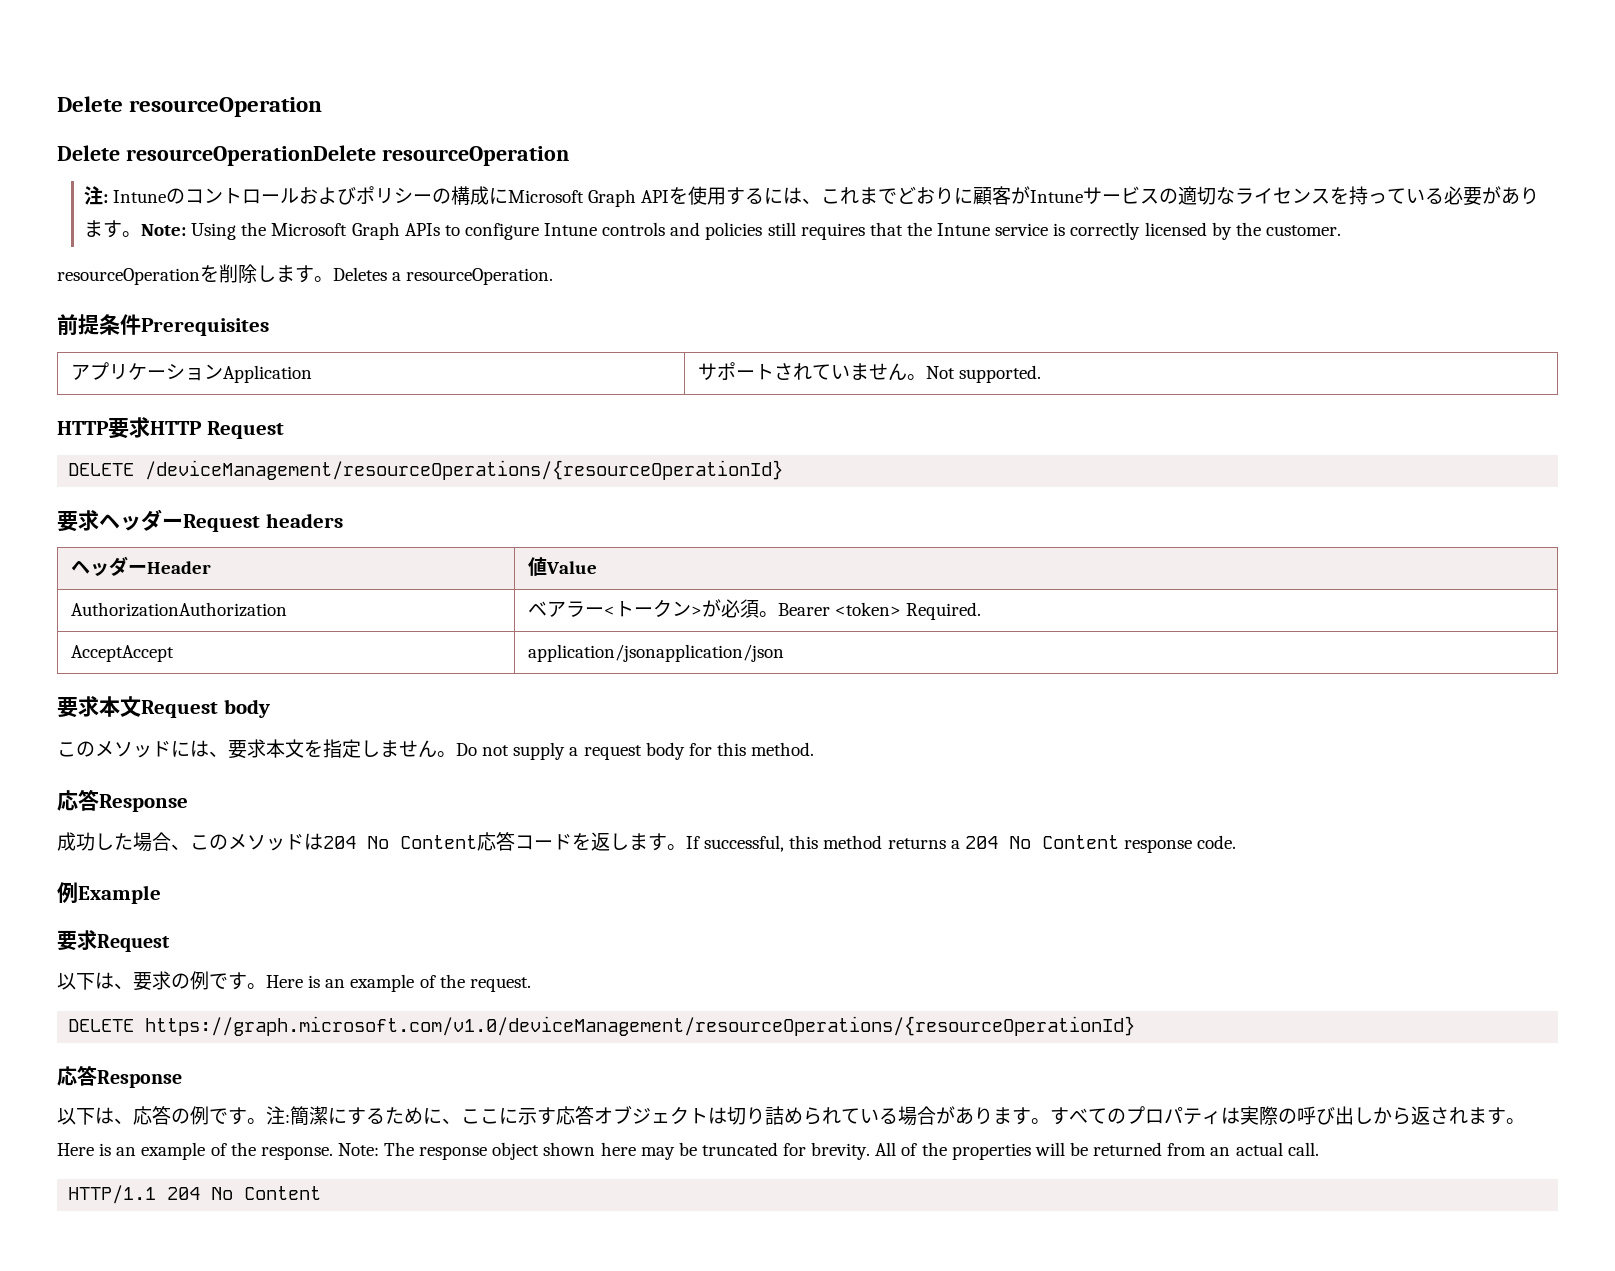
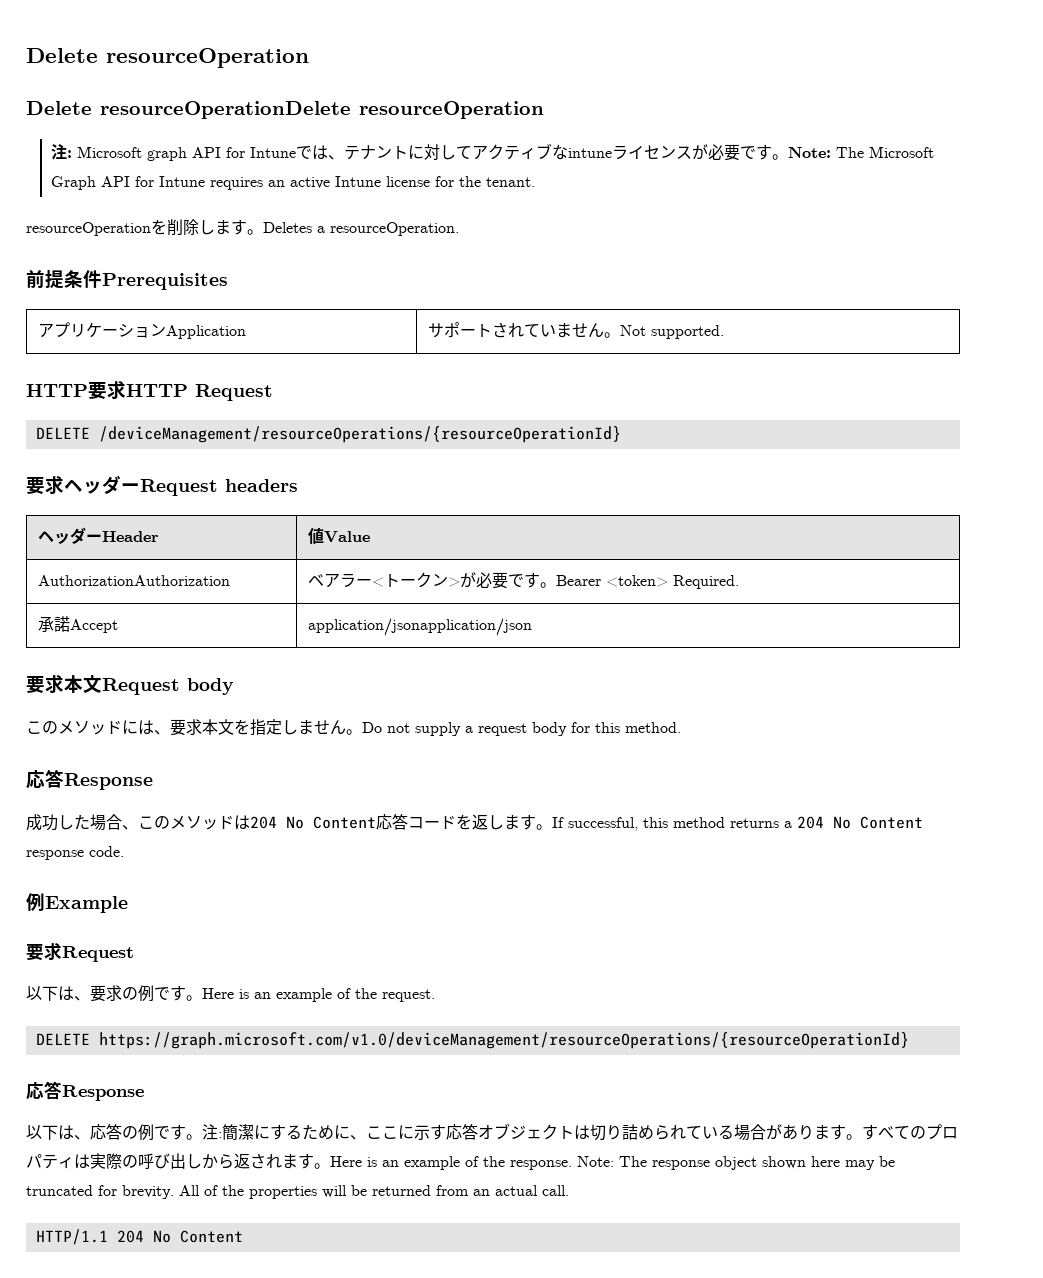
[113,186,1540,207] [83,220,1341,240] Intuneのコントロールおよびポリシーの構成にMicrosoft Graph APIを使用するには、これまでどおりに顧客がIntuneサービスの適切なライセンスを持っている必要があります。Note: Using the Microsoft Graph APIs to configure Intune controls and policies still requires that the Intune service is correctly licensed by the customer. -> [76,143,934,161] [50,176,535,190] Microsoft graph API for Intuneでは、テナントに対してアクティブなintuneライセンスが必要です。Note: The Microsoft Graph API for Intune requires an active Intune license for the tenant.
[740,599,760,618] 須 -> [491,572,540,589] 要です
[71,645,175,662] AcceptAccept -> [37,616,118,633] 承諾Accept

